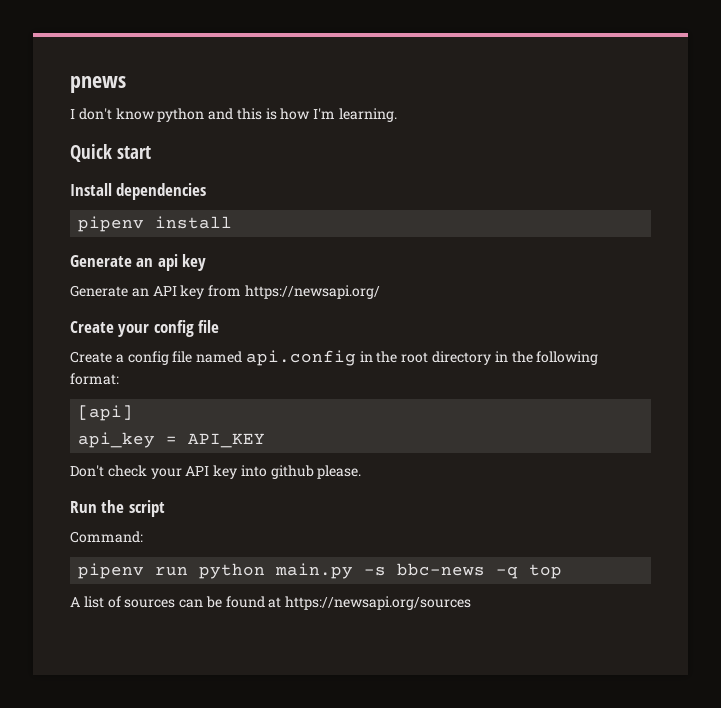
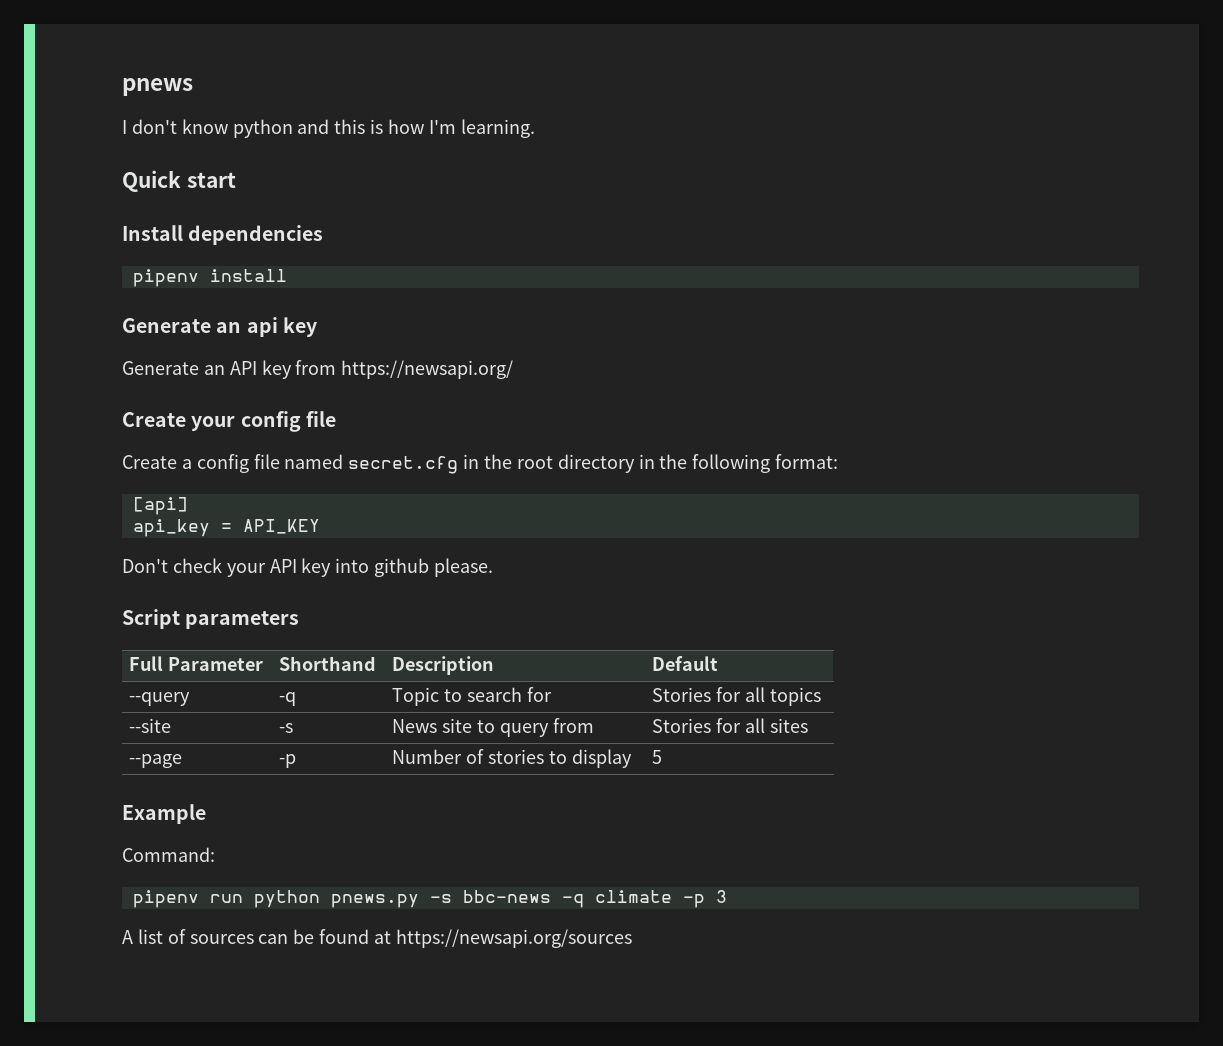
[245,350,356,366] api.config -> [348,456,459,474] secret.cfg
[70,500,165,517] Run the script -> [122,609,300,629] [129,656,264,671] [279,656,377,671] [392,656,495,675] [652,656,719,671] [129,692,191,706] [279,692,297,706] [392,687,552,706] [652,687,821,706] [129,718,172,733] [279,723,294,733] [392,718,594,737] [652,718,808,733] [129,754,183,768] [279,754,297,768] [392,749,632,768] [652,750,663,764] [122,804,206,824] Script parameters // Full Parameter | Shorthand | Description | Default // --query | -q | Topic to search for | Stories for all topics // --site | -s | News site to query from | Stories for all sites // --page | -p | Number of stories to display | 5 // Example
[275,563,354,579] main.py -> [330,894,419,908] pnews.py
[529,564,563,579] top -> [594,890,727,908] climate -p 3

